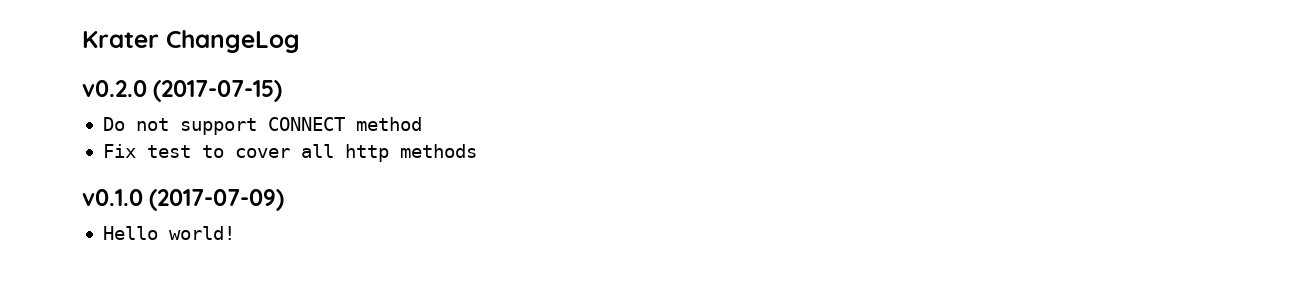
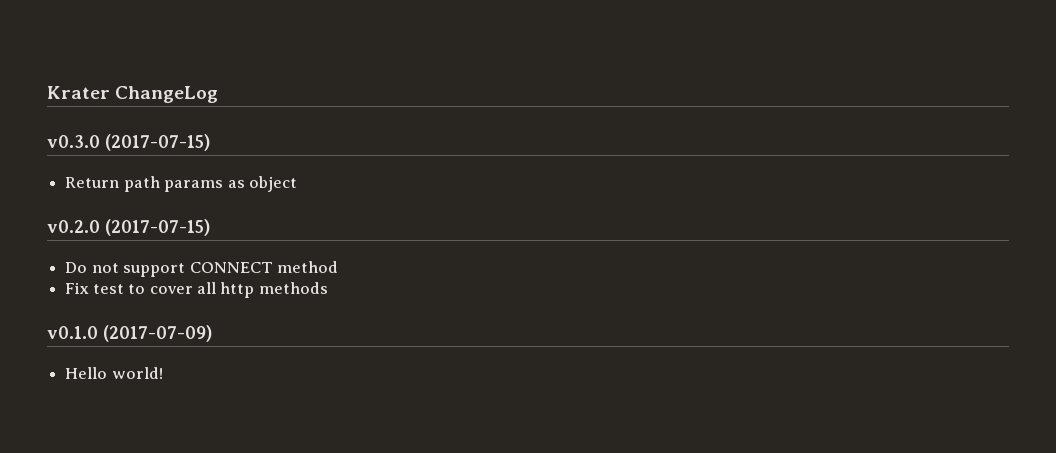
(300, 41) none -> [47,134,210,151] [65,176,297,192] // v0.3.0 (2017-07-15) // Return path params as object

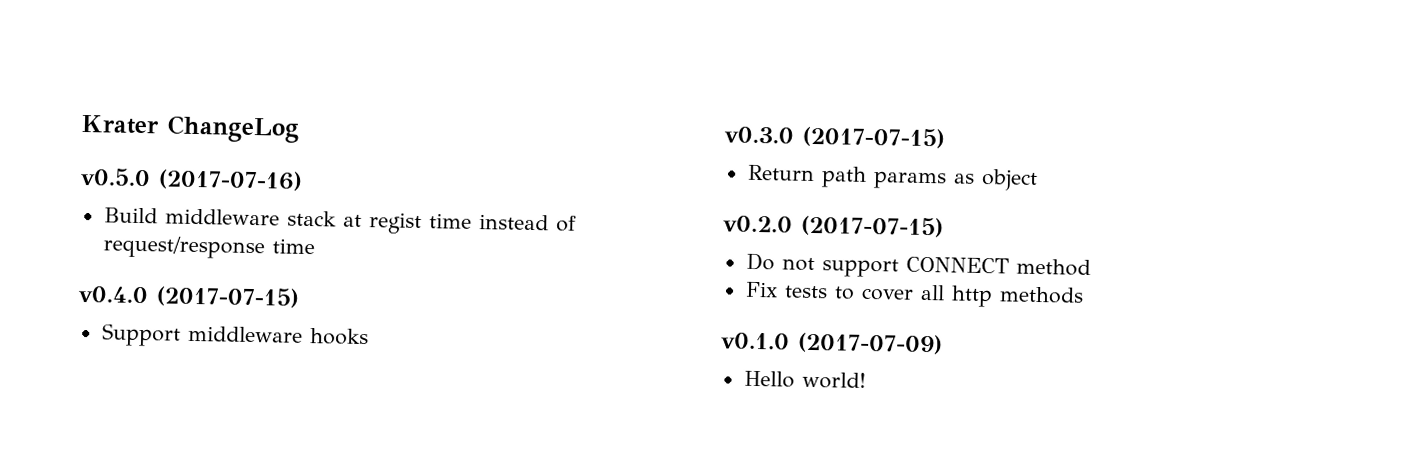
(219, 94) none -> [80,167,303,191] [103,207,577,235] [102,235,315,260] [78,285,300,308] [100,323,369,347] // v0.5.0 (2017-07-16) // Build middleware stack at regist time instead of request/response time // v0.4.0 (2017-07-15) // Support middleware hooks
[92,284,124,294] test -> [783,285,828,299] tests

